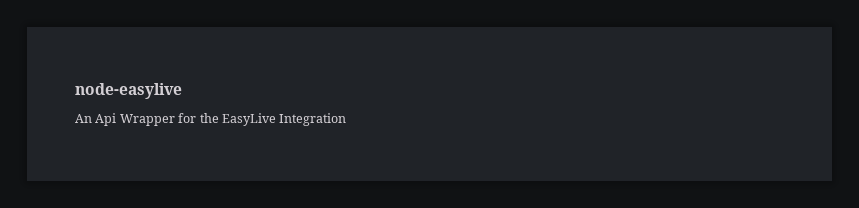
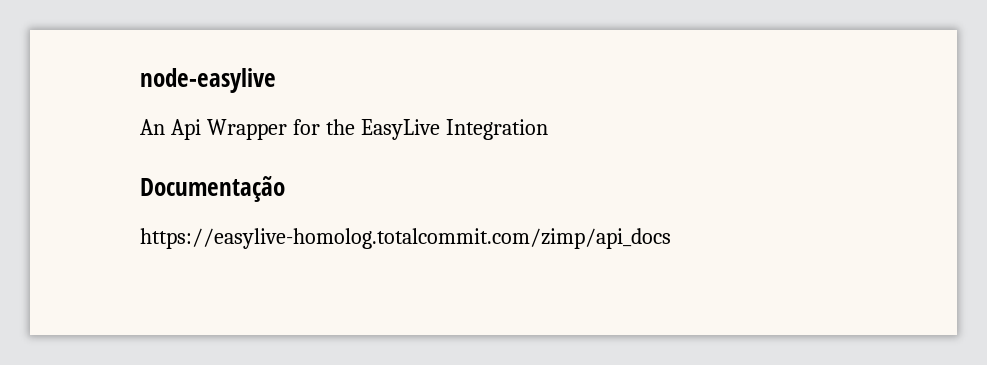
(347, 119) none -> [140,176,285,202] [140,228,671,249] // Documentação // https://easylive-homolog.totalcommit.com/zimp/api_docs

